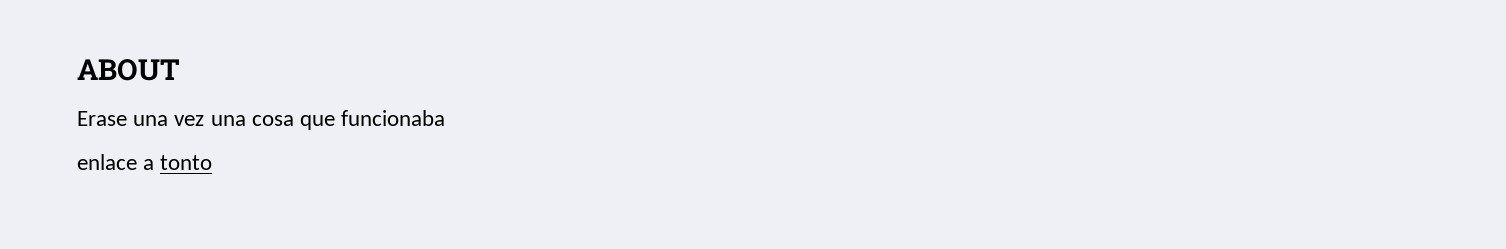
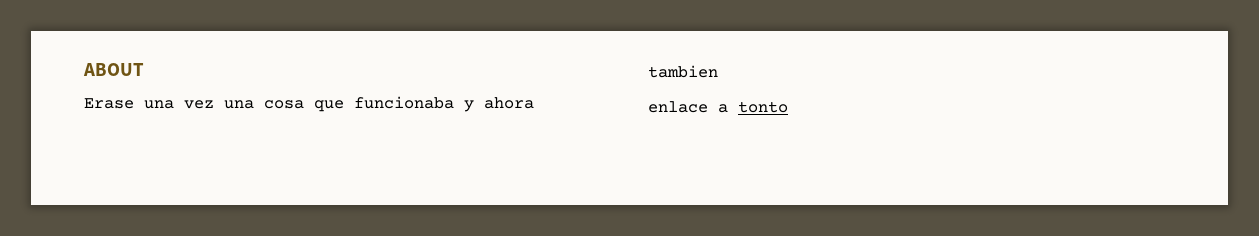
(446, 118) none -> [464,97,534,112] [648,65,718,78] y ahora tambien

